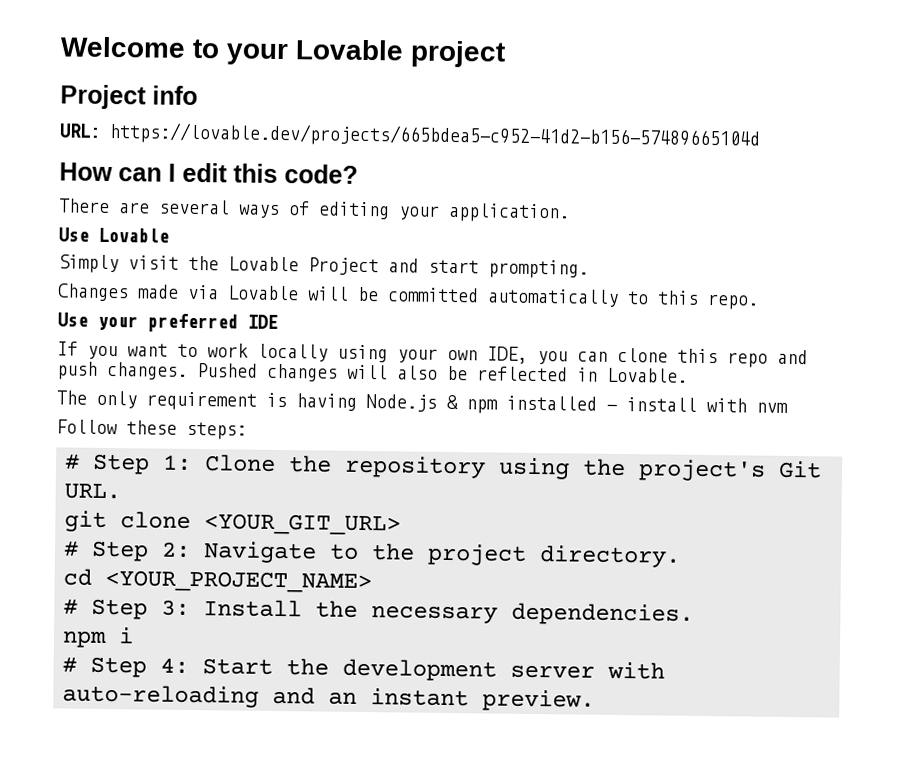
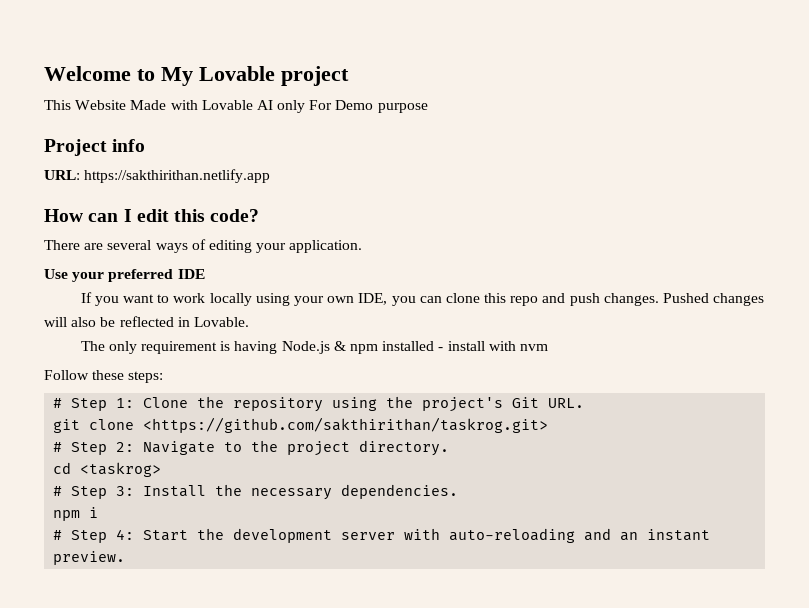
[226,43,288,66] your -> [161,67,193,86] My
(506, 54) none -> [44,100,428,113] // This Website Made with Lovable AI only For Demo purpose
[109,122,761,150] https://lovable.dev/projects/665bdea5-c952-41d2-b156-57489665104d -> [84,169,271,183] https://sakthirithan.netlify.app
[58,227,169,243] [58,254,589,279] [57,283,759,310] // Use Lovable // Simply visit the Lovable Project and start prompting. // Changes made via Lovable will be committed automatically to this repo. -> (363, 246) none
[204,513,401,536] <YOUR_GIT_URL> -> [143,417,549,433] <https://github.com/sakthirithan/taskrog.git>
[105,569,372,594] <YOUR_PROJECT_NAME> -> [80,462,162,477] <taskrog>

